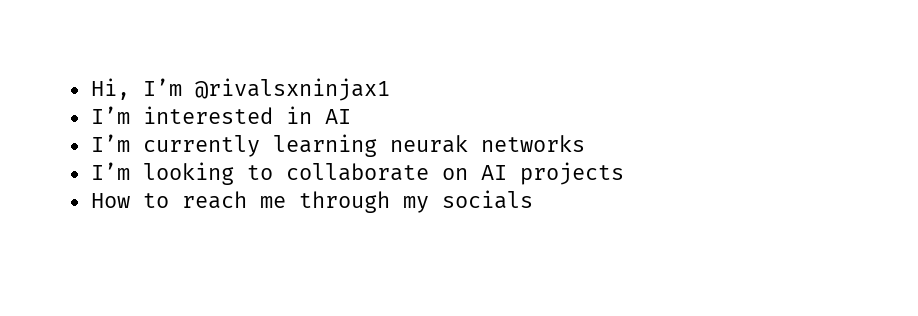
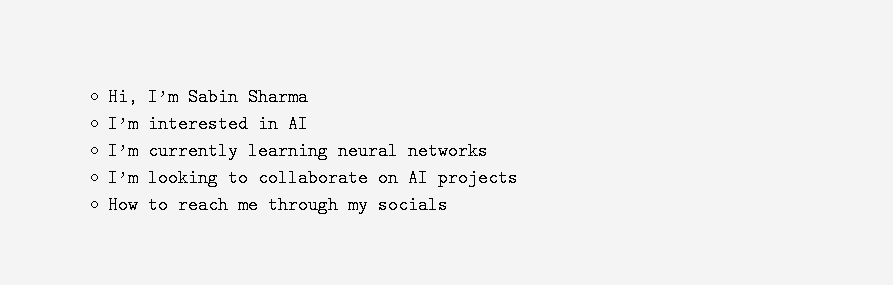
[194,78,390,101] @rivalsxninjax1 -> [187,88,308,106] Sabin Sharma
[389,135,468,153] neurak -> [337,142,398,160] neural

